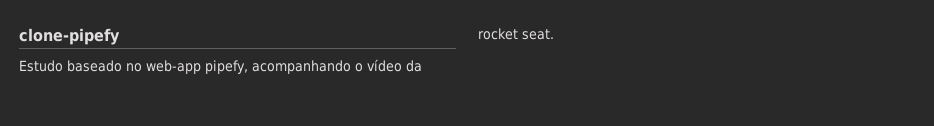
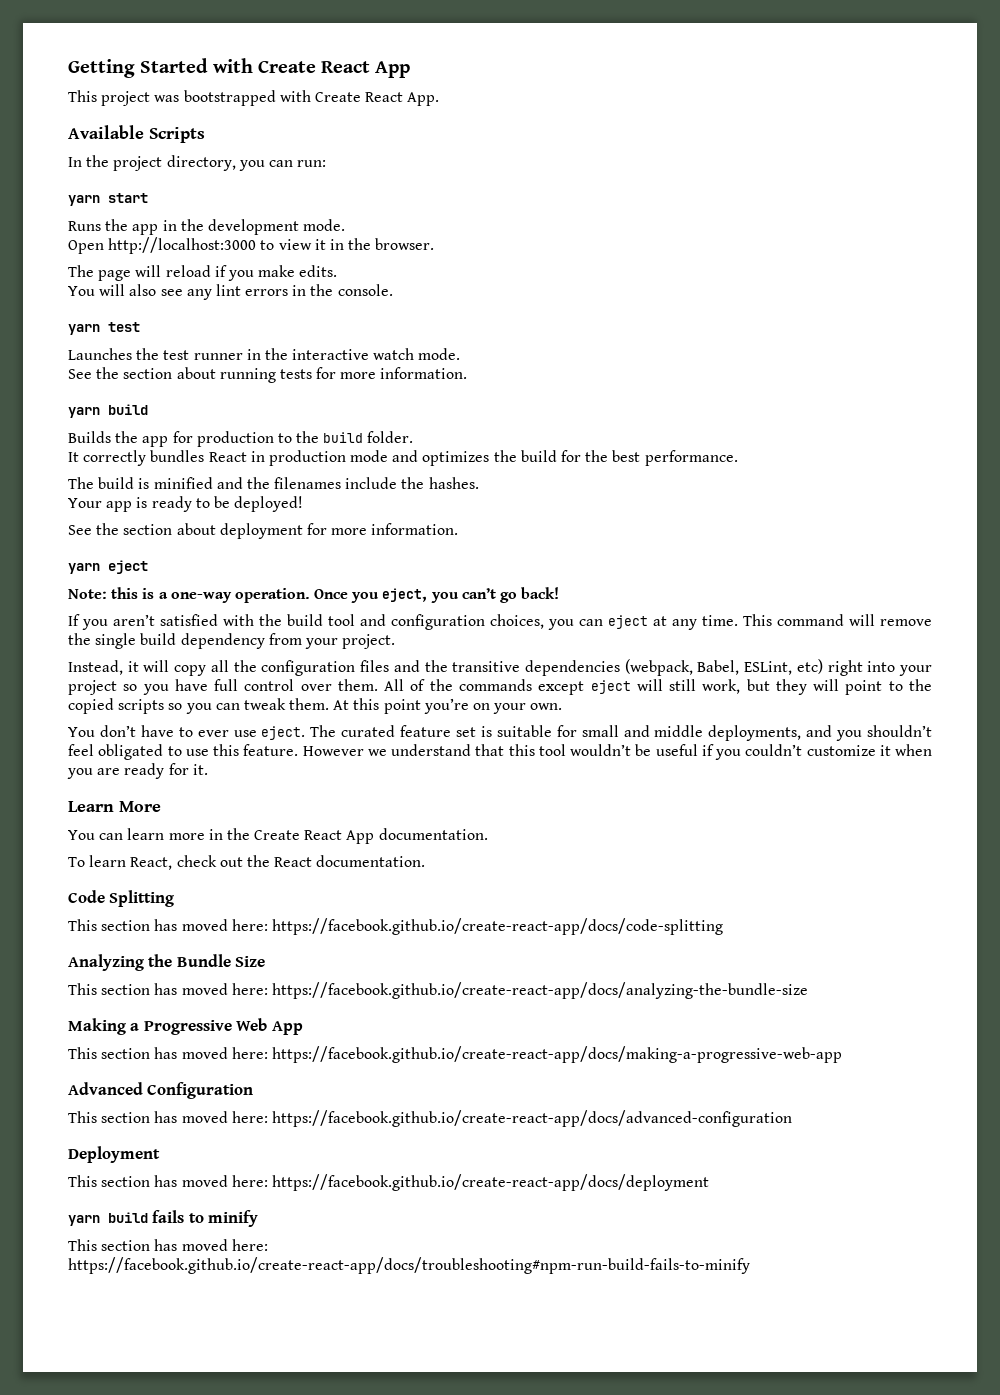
[19,28,120,45] [19,59,422,74] [478,28,554,40] clone-pipefy // Estudo baseado no web-app pipefy, acompanhando o vídeo da rocket seat. -> [68,58,411,78] [68,90,440,106] [68,125,205,143] [68,155,327,171] [68,193,148,206] [68,219,346,235] [68,237,435,254] [68,265,338,281] [68,284,393,300] [68,322,140,335] [68,348,461,360] [68,367,468,383] [68,404,148,418] [68,431,414,447] [68,450,738,466] [68,477,479,489] [68,496,304,512] [68,523,459,539] [68,560,148,574] [68,587,560,603] [68,614,932,630] [68,633,396,649] [68,659,932,676] [68,679,932,695] [68,698,563,714] [68,725,932,741] [68,744,932,760] [67,763,208,779] [68,801,161,812] [68,828,488,844] [68,855,426,870] [68,890,175,907] [68,918,723,935] [68,954,266,971] [68,982,808,999] [68,1018,303,1035] [68,1046,842,1063] [68,1082,254,1099] [68,1110,792,1127] [68,1146,160,1163] [68,1174,709,1191] [68,1210,259,1227] [68,1239,268,1251] [68,1257,750,1274] Getting Started with Create React App // This project was bootstrapped with Create React App. // Available Scripts // In the project directory, you can run: // yarn start // Runs the app in the development mode. // Open http://localhost:3000 to view it in the browser. // The page will reload if you make edits. // You will also see any lint errors in the console. // yarn test // Launches the test runner in the interactive watch mode. // See the section about running tests for more information. // yarn build // Builds the app for production to the build folder. // It correctly bundles React in production mode and optimizes the build for the best performance. // The build is minified and the filenames include the hashes. // Your app is ready to be deployed! // See the section about deployment for more information. // yarn eject // Note: this is a one-way operation. Once you eject, you can’t go back! // If you aren’t satisfied with the build tool and configuration choices, you can eject at any time. This command will remove the single build dependency from your project. // Instead, it will copy all the configuration files and the transitive dependencies (webpack, Babel, ESLint, etc) right into your project so you have full control over them. All of the commands except eject will still work, but they will point to the copied scripts so you can tweak them. At this point you’re on your own. // You don’t have to ever use eject. The curated feature set is suitable for small and middle deployments, and you shouldn’t feel obligated to use this feature. However we understand that this tool wouldn’t be useful if you couldn’t customize it when you are ready for it. // Learn More // You can learn more in the Create React App documentation. // To learn React, check out the React documentation. // Code Splitting // This section has moved here: https://facebook.github.io/create-react-app/docs/code-splitting // Analyzing the Bundle Size // This section has moved here: https://facebook.github.io/create-react-app/docs/analyzing-the-bundle-size // Making a Progressive Web App // This section has moved here: https://facebook.github.io/create-react-app/docs/making-a-progressive-web-app // Advanced Configuration // This section has moved here: https://facebook.github.io/create-react-app/docs/advanced-configuration // Deployment // This section has moved here: https://facebook.github.io/create-react-app/docs/deployment // yarn build fails to minify // This section has moved here: https://facebook.github.io/create-react-app/docs/troubleshooting#npm-run-build-fails-to-minify

